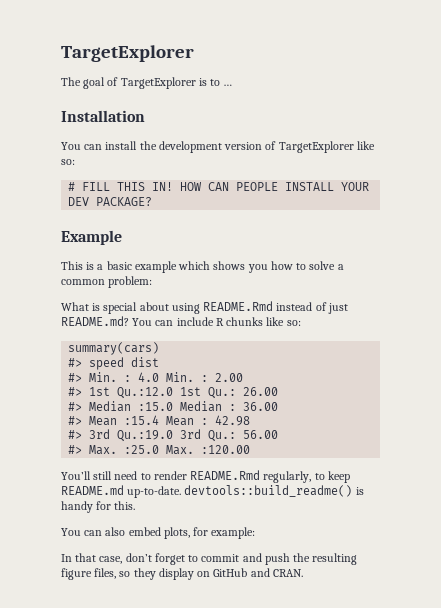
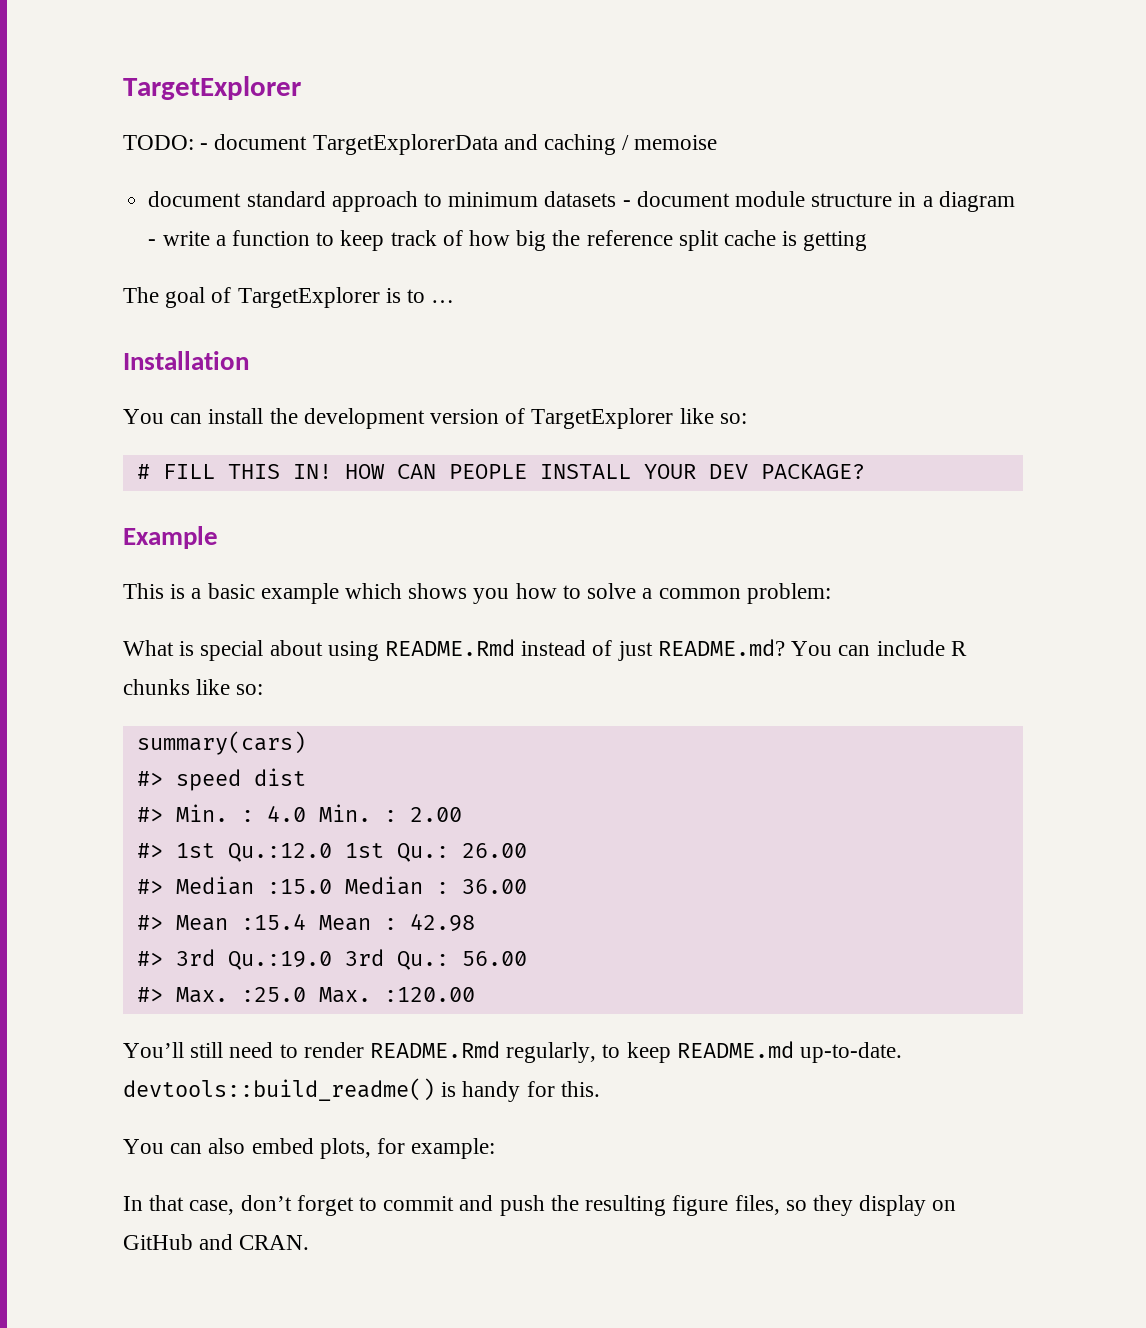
[61,45,194,62] TargetExplorer -> [123,76,301,100] [123,134,718,155] [148,191,1015,212] [148,230,868,251] TargetExplorer // TODO: - document TargetExplorerData and caching / memoise // document standard approach to minimum datasets - document module structure in a diagram - write a function to keep track of how big the reference split cache is getting

